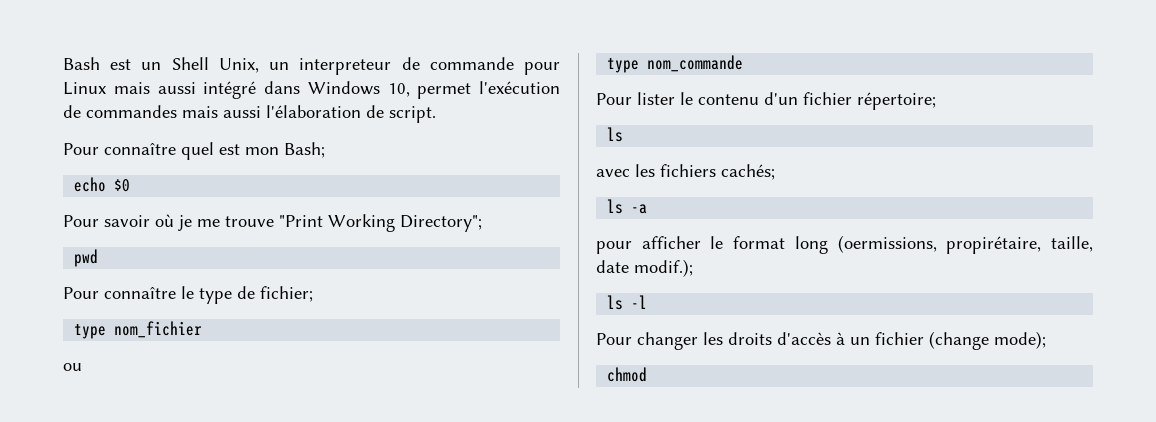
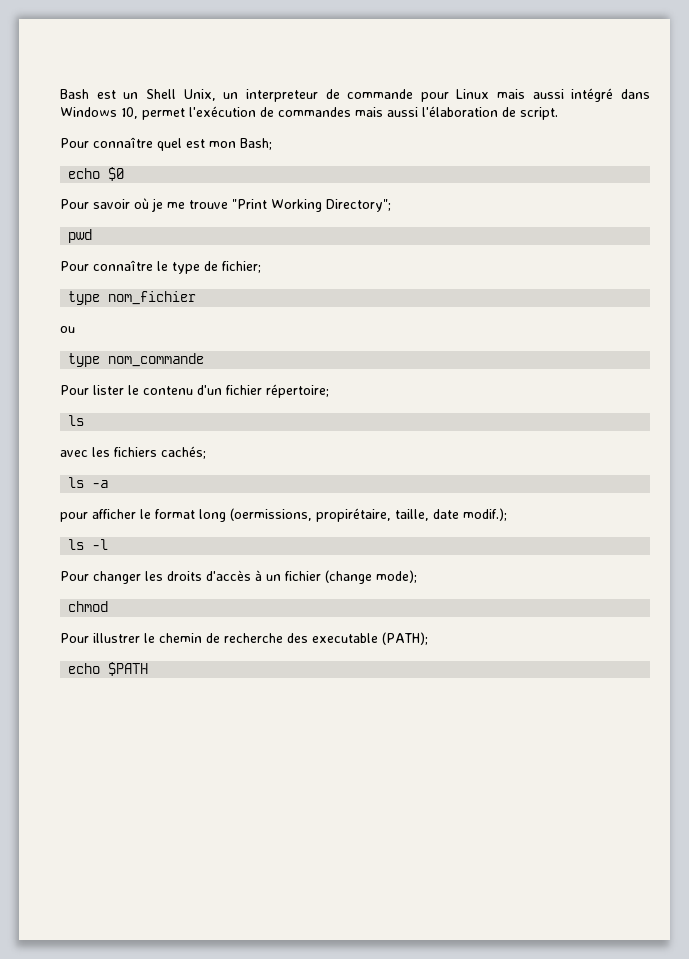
(648, 374) none -> [60,632,428,645] [68,662,149,676] // Pour illustrer le chemin de recherche des executable (PATH); // echo $PATH

